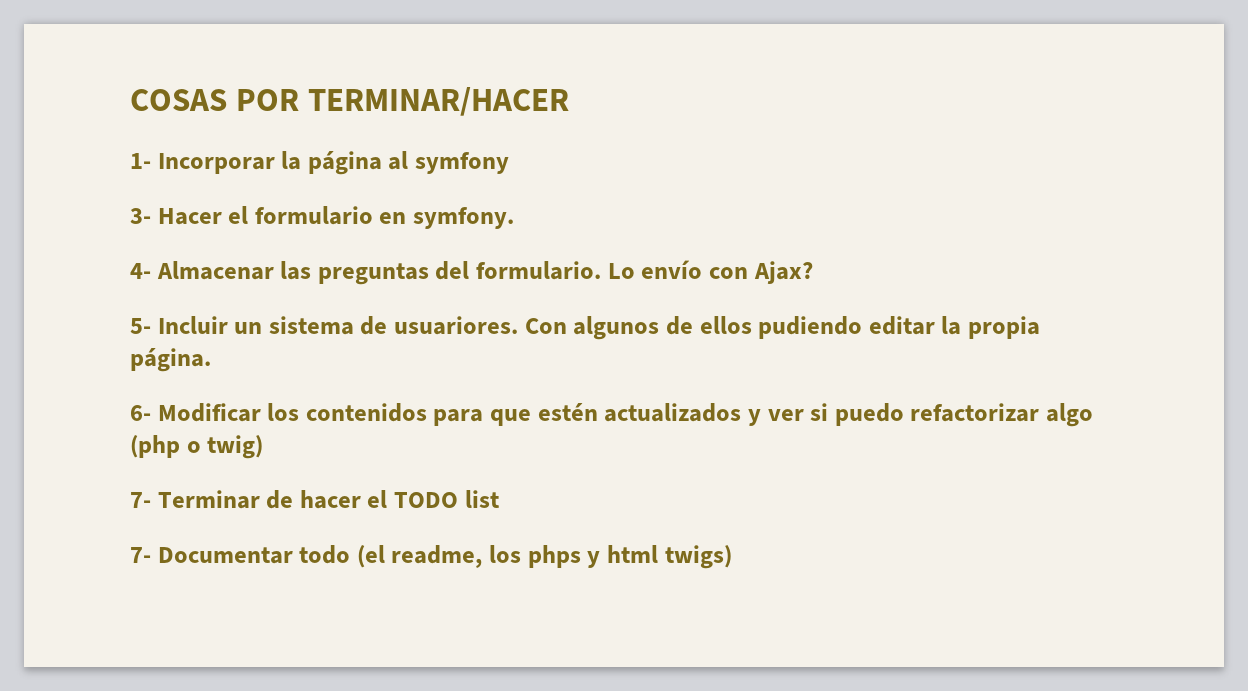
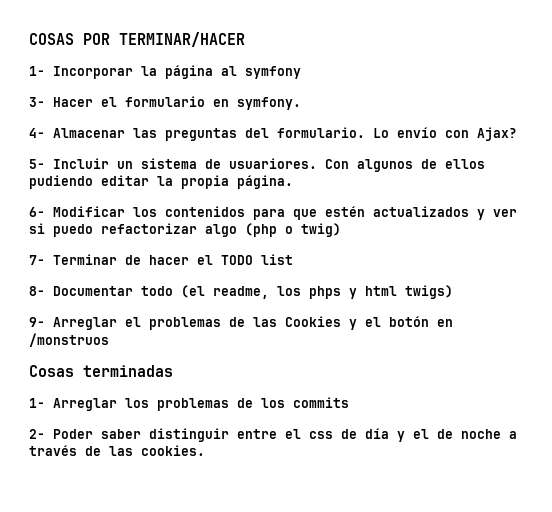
[130,547,151,563] 7- -> [29,286,45,296] 8-
(732, 557) none -> [29,316,453,330] [29,333,109,347] [29,365,173,377] [29,397,349,411] [29,428,517,442] [29,445,205,456] // 9- Arreglar el problemas de las Cookies y el botón en /monstruos // Cosas terminadas // 1- Arreglar los problemas de los commits // 2- Poder saber distinguir entre el css de día y el de noche a través de las cookies.

